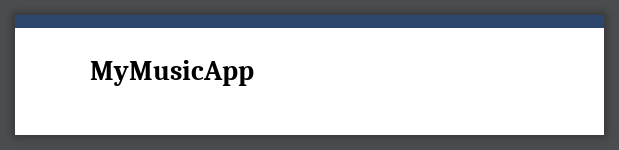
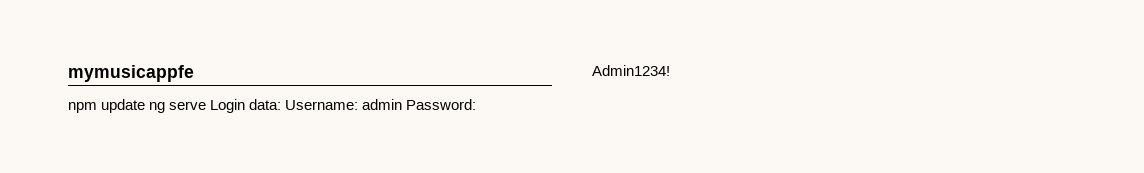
[90,60,254,86] MyMusicApp -> [68,65,194,82] [68,99,477,113] [592,65,670,76] mymusicappfe // npm update ng serve Login data: Username: admin Password: Admin1234!

